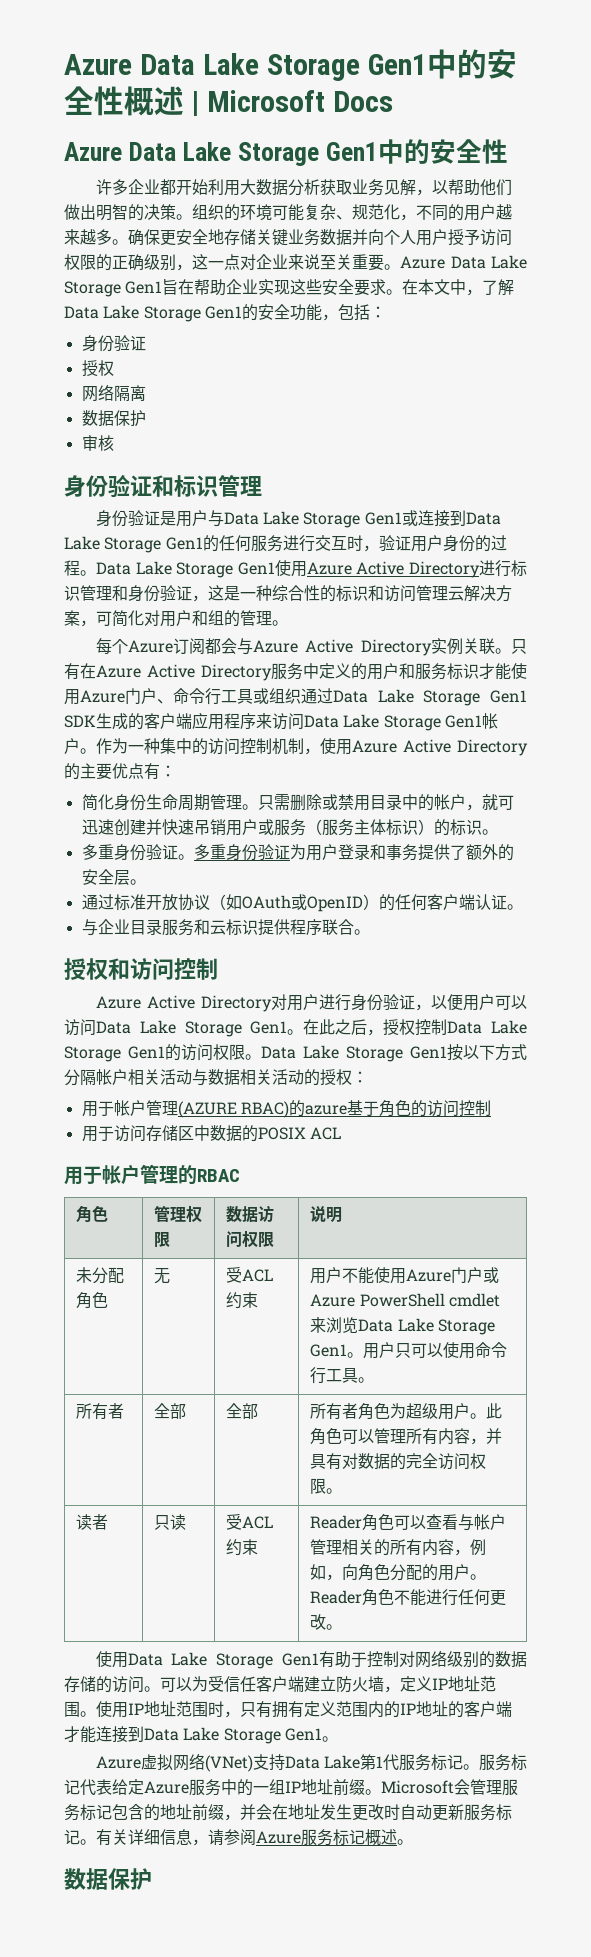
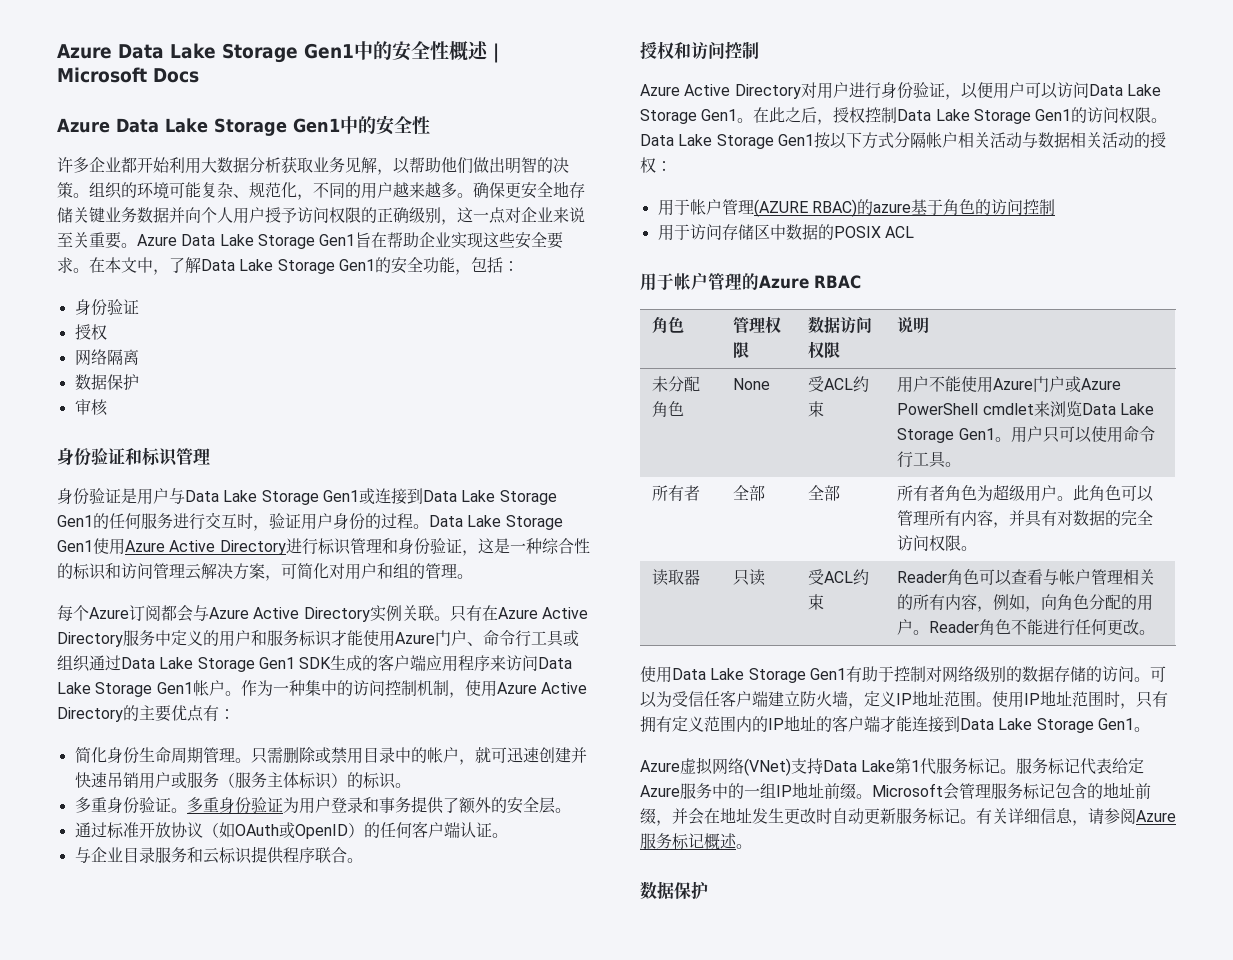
(197, 1175) none -> [759,275,809,289] Azure
[154,1268,171,1284] | 无 -> [733,378,771,390] | None
[92,1514,109,1530] 者 -> [668,569,701,585] 取器

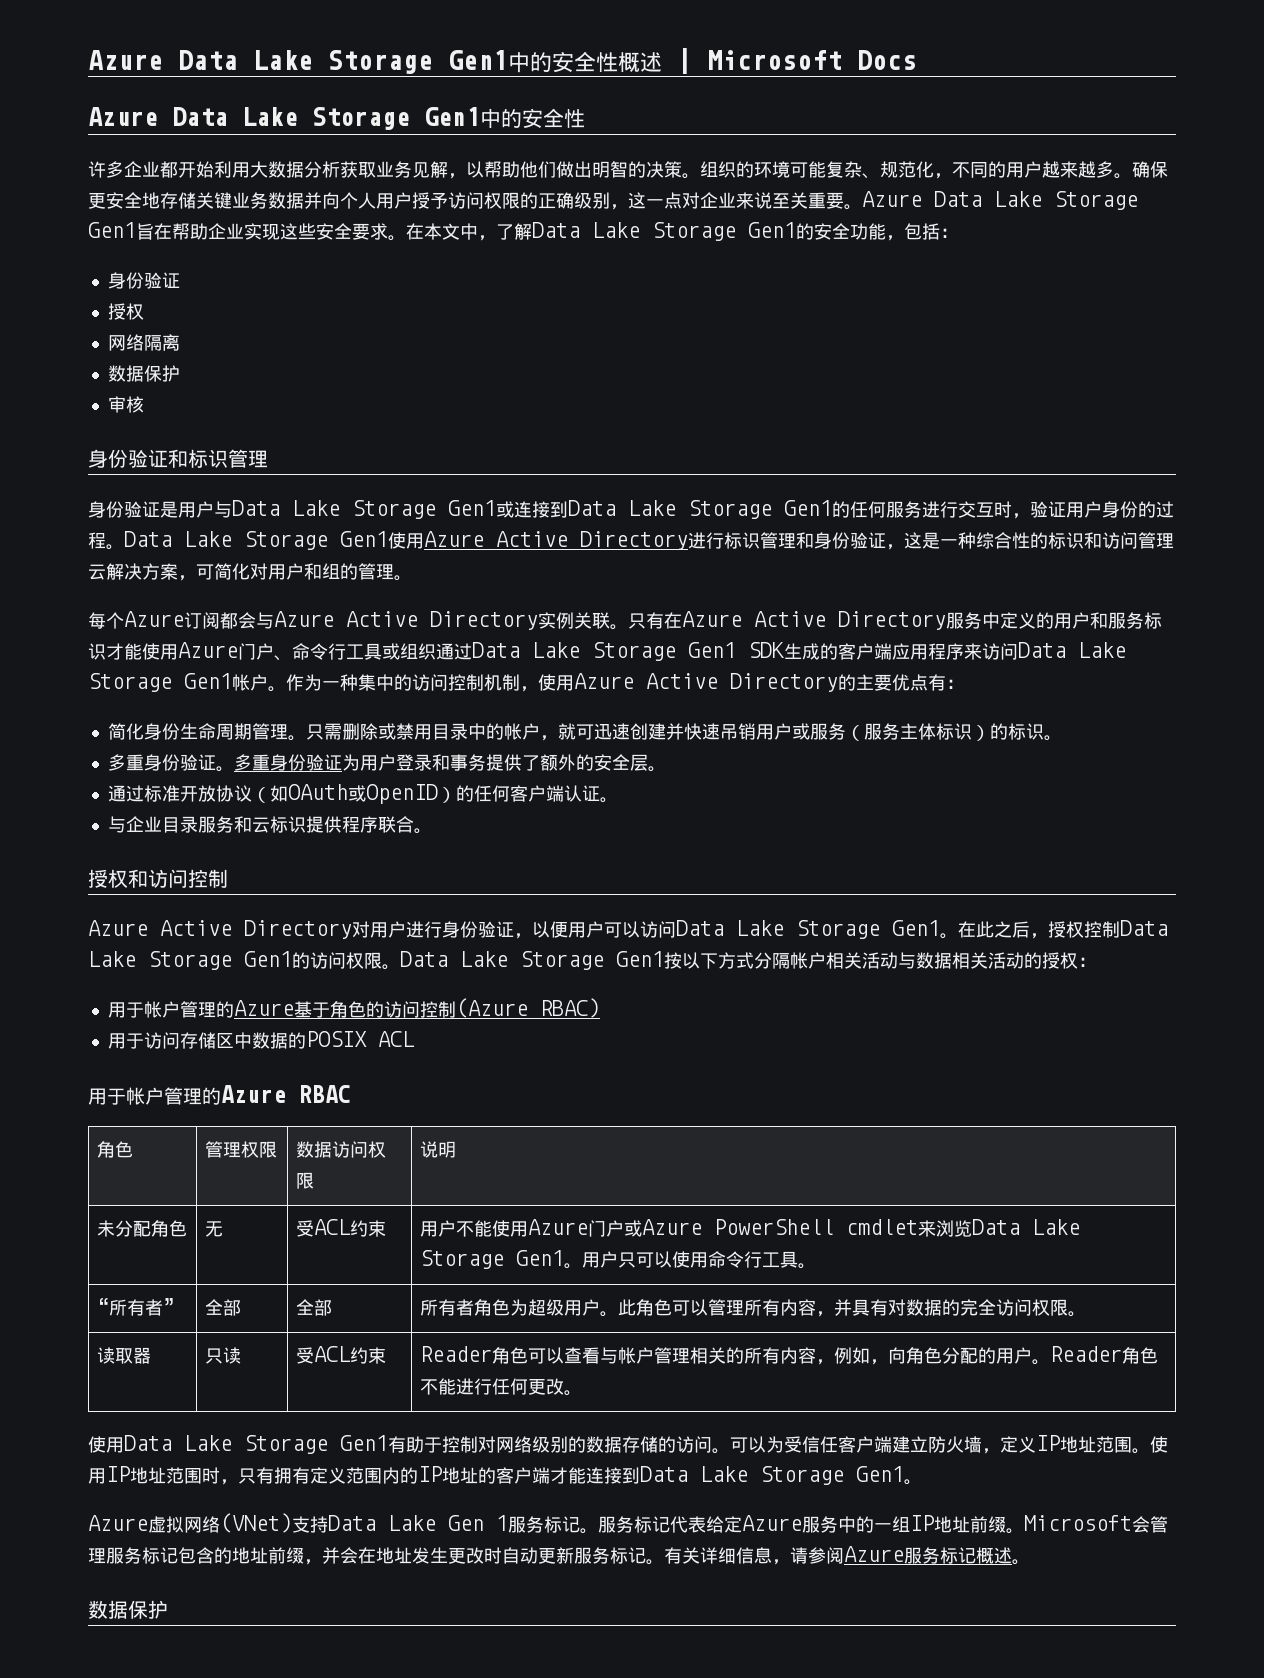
[753,199,911,217] (AZURE RBAC)的azure -> [215,1000,294,1018] 的Azure
(1055, 207) none -> [455,998,600,1018] (Azure RBAC)
[733,378,771,390] | None -> [205,1221,224,1237] | 无
[652,485,701,501] 所有者 -> [97,1298,176,1316] “所有者”
[895,758,937,775] 第1代 -> [448,1515,508,1531] Gen 1

